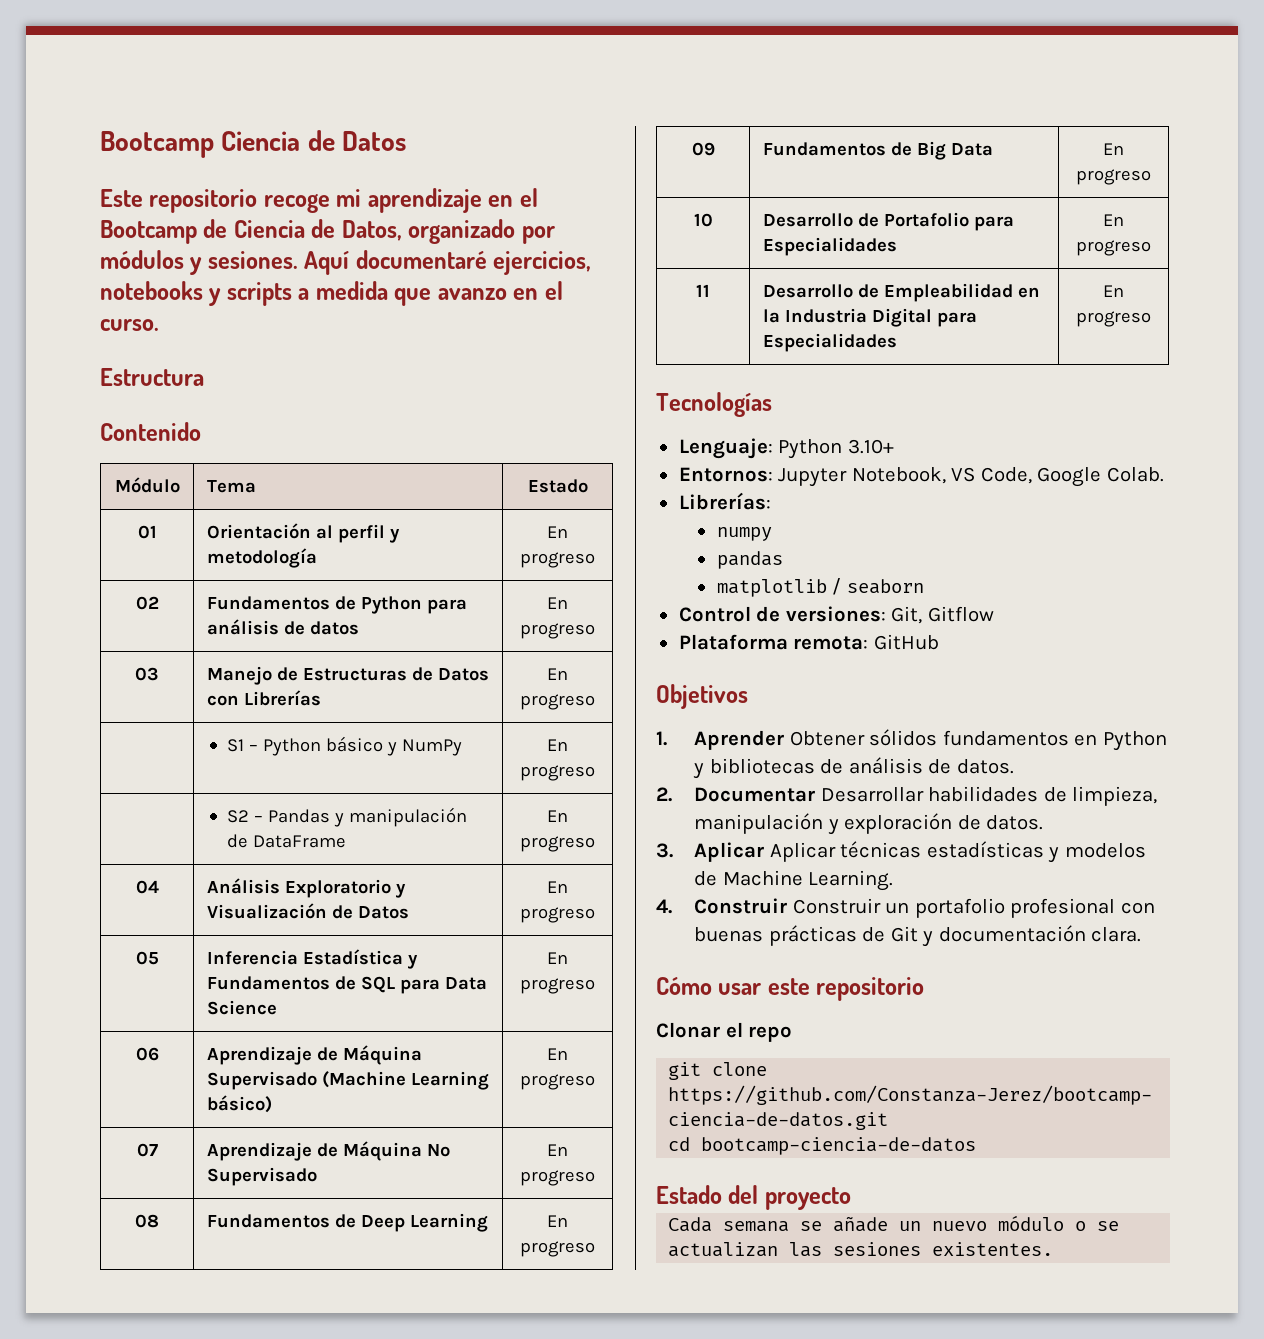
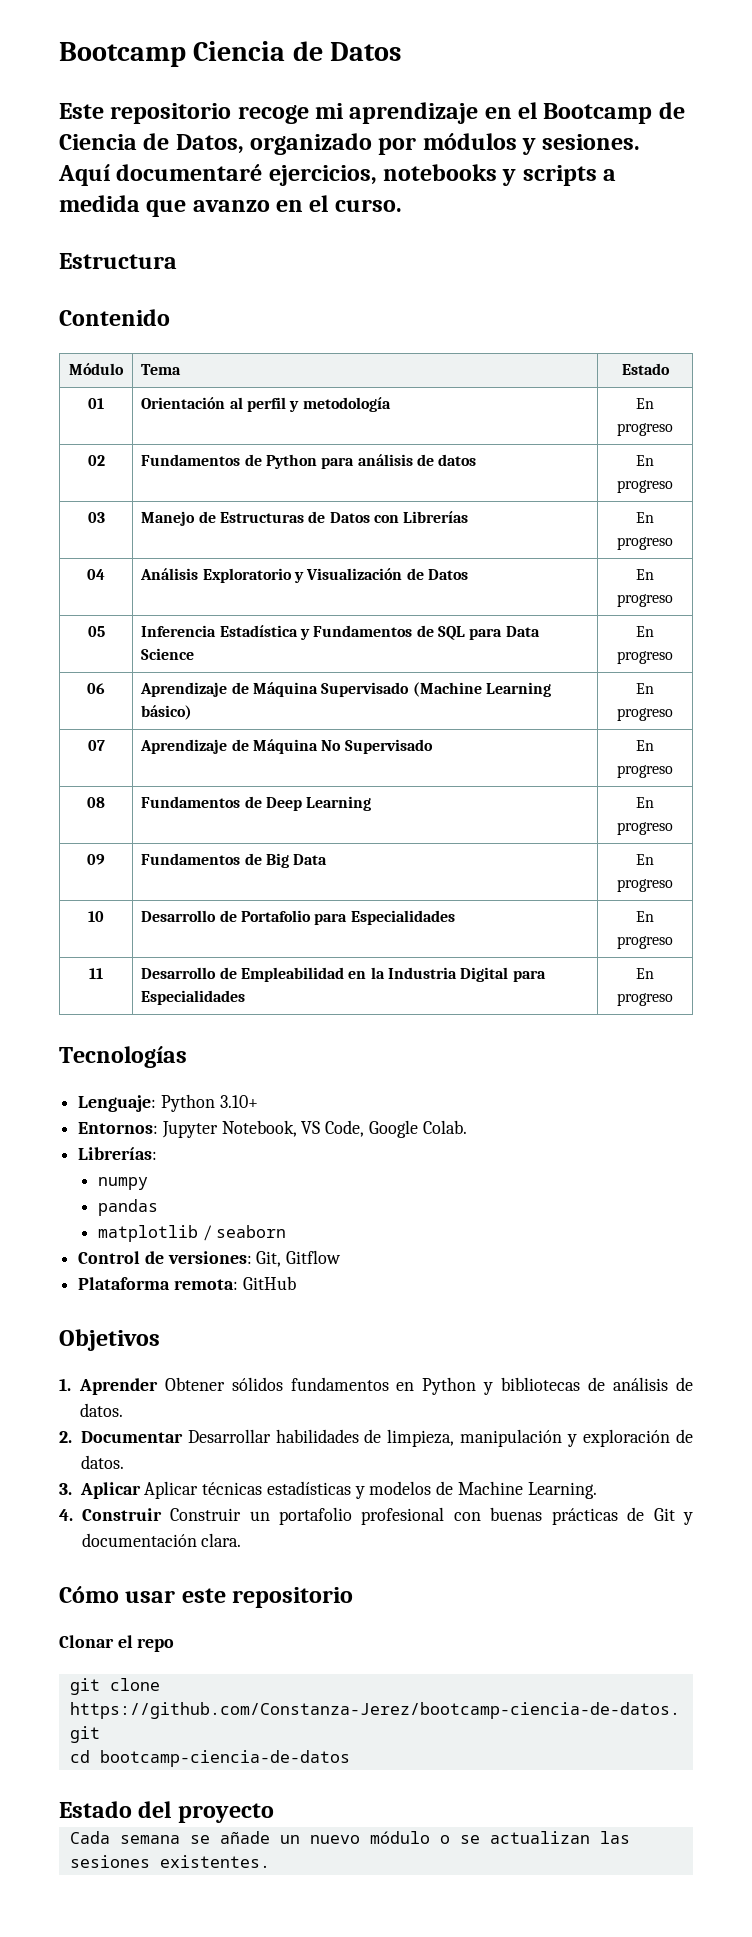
[226,736,462,756] [547,739,568,751] [520,765,595,781] [226,807,467,827] [226,834,346,848] [547,810,568,822] [520,836,595,852] // | S1 – Python básico y NumPy | En progreso // | S2 – Pandas y manipulación de DataFrame | En progreso -> (673, 543) none

